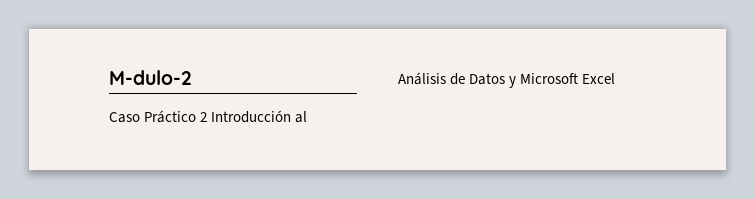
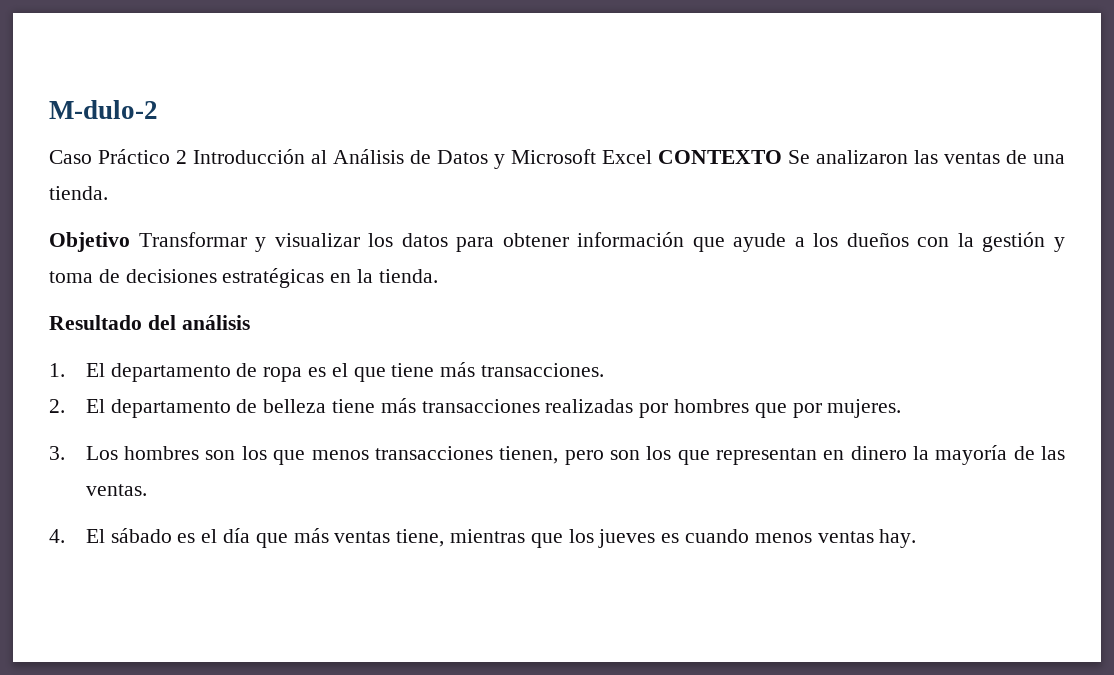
(616, 78) none -> [658,150,1065,164] [49,186,108,200] [49,232,1065,252] [49,268,438,288] [49,315,250,330] [49,362,605,382] [49,398,902,418] [49,445,1066,465] [85,484,147,496] [49,528,917,548] CONTEXTO Se analizaron las ventas de una tienda. // Objetivo Transformar y visualizar los datos para obtener información que ayude a los dueños con la gestión y toma de decisiones estratégicas en la tienda. // Resultado del análisis // 1. El departamento de ropa es el que tiene más transacciones. // 2. El departamento de belleza tiene más transacciones realizadas por hombres que por mujeres. // 3. Los hombres son los que menos transacciones tienen, pero son los que representan en dinero la mayoría de las ventas. // 4. El sábado es el día que más ventas tiene, mientras que los jueves es cuando menos ventas hay.

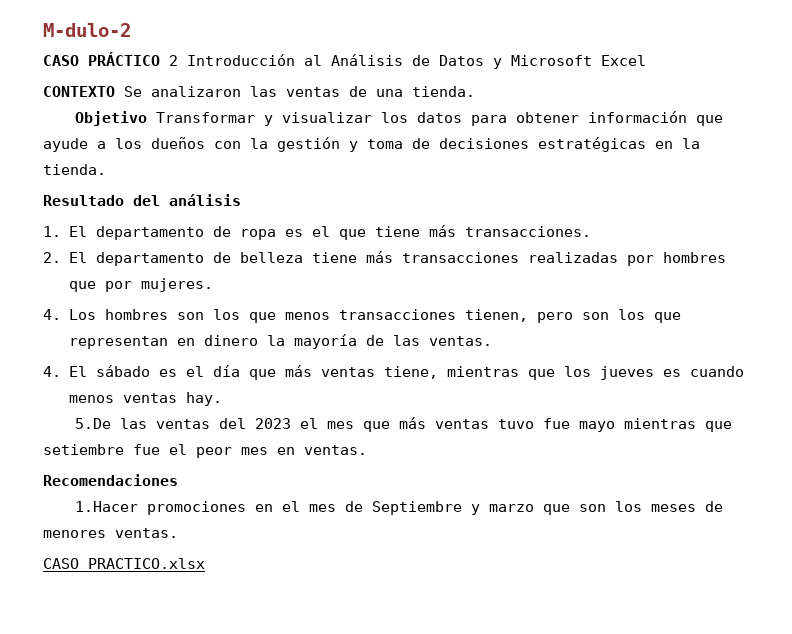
[49,149,170,164] Caso Práctico -> [43,52,160,66] CASO PRÁCTICO
(652, 157) none -> (646, 60) //
[49,446,65,460] 3. -> [43,309,61,320] 4.
(917, 538) none -> [74,417,732,432] [43,444,367,458] [43,474,178,486] [74,501,723,515] [43,528,178,538] [43,558,205,569] // 5.De las ventas del 2023 el mes que más ventas tuvo fue mayo mientras que setiembre fue el peor mes en ventas. // Recomendaciones // 1.Hacer promociones en el mes de Septiembre y marzo que son los meses de menores ventas. // CASO PRACTICO.xlsx

